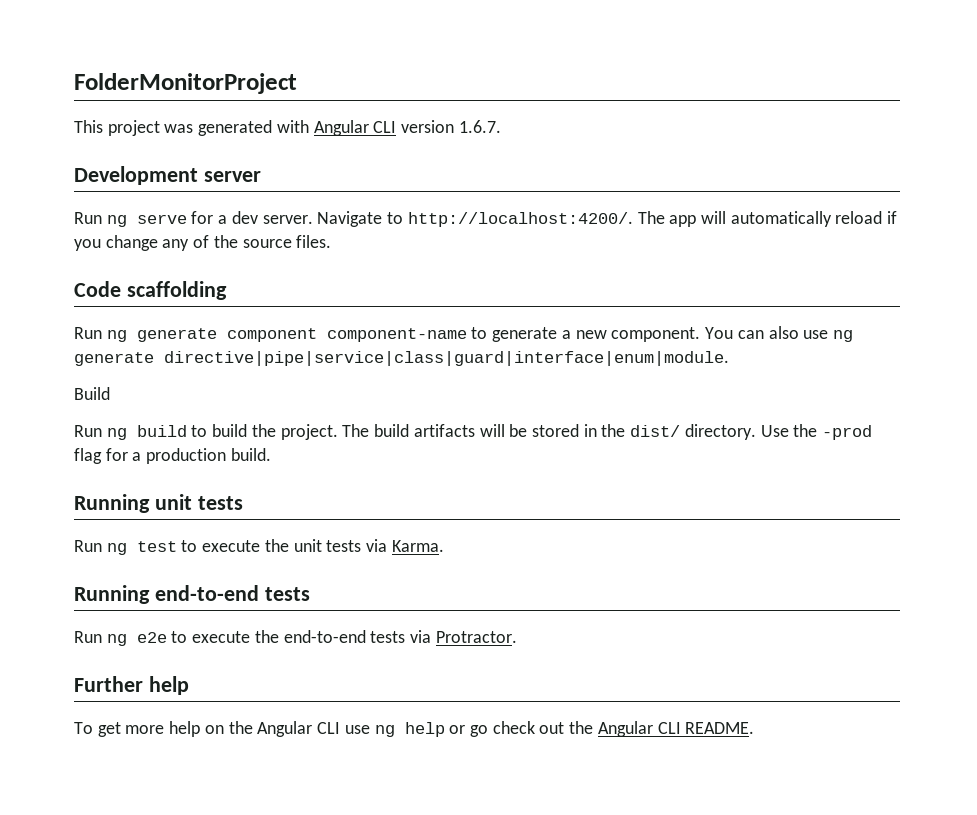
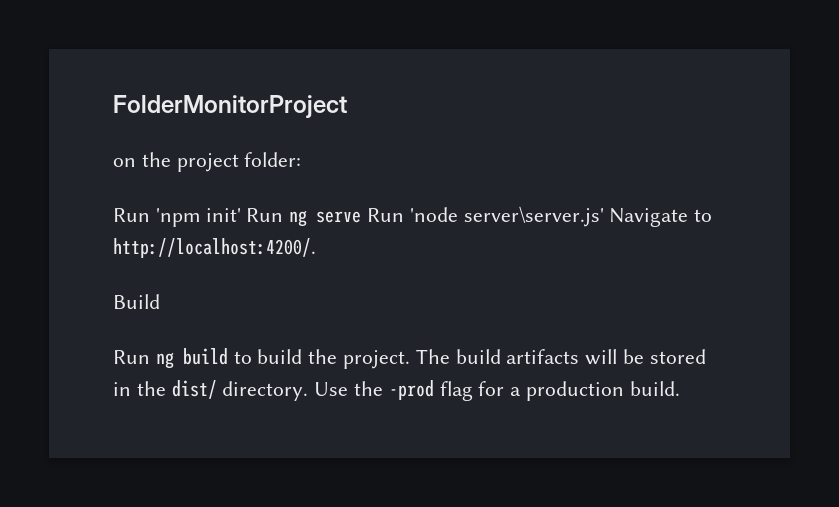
[74,120,501,136] [74,166,261,185] [74,211,898,227] [74,235,332,251] [74,281,227,300] [74,326,853,342] [74,351,729,366] This project was generated with Angular CLI version 1.6.7. // Development server // Run ng serve for a dev server. Navigate to http://localhost:4200/. The app will automatically reload if you change any of the source files. // Code scaffolding // Run ng generate component component-name to generate a new component. You can also use ng generate directive|pipe|service|class|guard|interface|enum|module. -> [113,152,302,172] [113,206,713,227] [113,238,316,258] on the project folder: // Run 'npm init' Run ng serve Run 'node server\server.js' Navigate to http://localhost:4200/.
[74,494,243,513] [74,539,444,555] [74,585,310,604] [74,630,517,646] [74,676,189,695] [74,721,755,737] // Running unit tests // Run ng test to execute the unit tests via Karma. // Running end-to-end tests // Run ng e2e to execute the end-to-end tests via Protractor. // Further help // To get more help on the Angular CLI use ng help or go check out the Angular CLI README. -> (680, 388) none

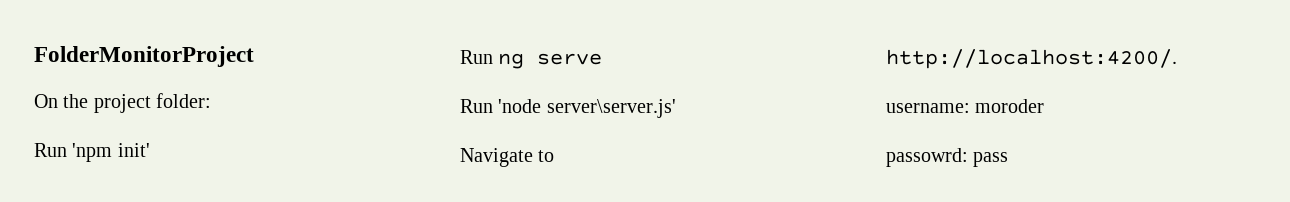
[113,158,136,167] on -> [34,94,58,108] On
(241, 215) none -> (150, 150) //
(362, 217) none -> (603, 59) //
(604, 216) none -> (676, 108) //
[113,294,160,309] [113,348,706,369] [113,380,680,401] Build // Run ng build to build the project. The build artifacts will be stored in the dist/ directory. Use the -prod flag for a production build. -> [886,99,1045,113] [886,148,1009,167] username: moroder // passowrd: pass

